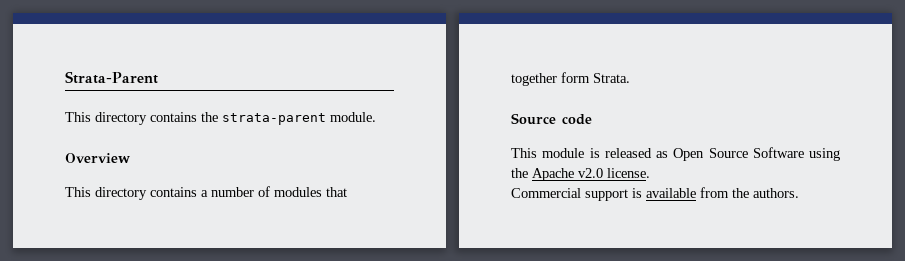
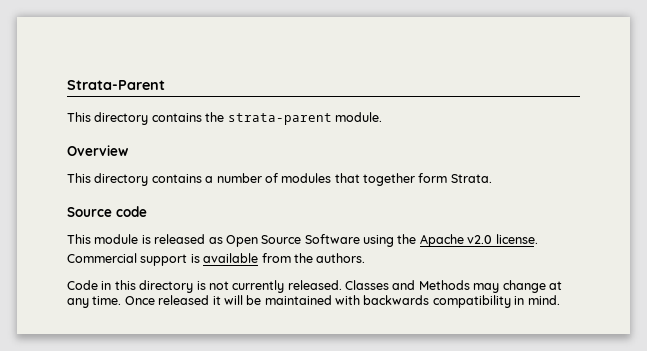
(799, 193) none -> [67,280,562,293] [67,295,560,308] // Code in this directory is not currently released. Classes and Methods may change at any time. Once released it will be maintained with backwards compatibility in mind.

